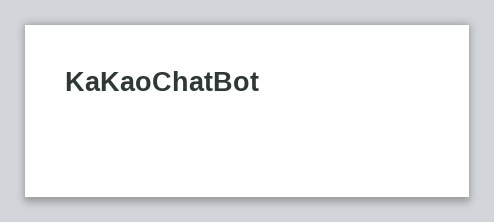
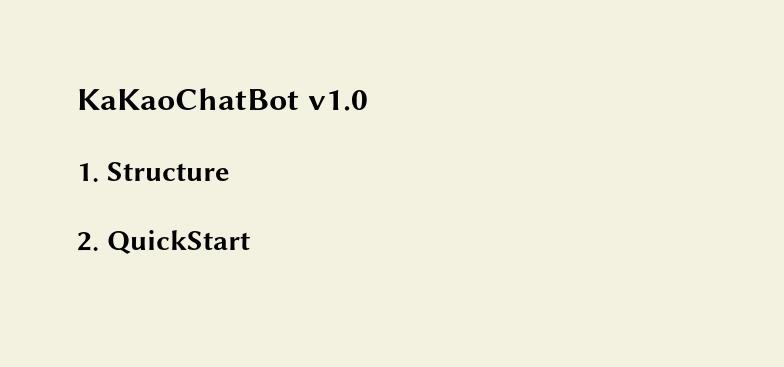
(259, 81) none -> [307,90,368,111] [77,162,230,182] [77,230,250,254] v1.0 // 1. Structure // 2. QuickStart

